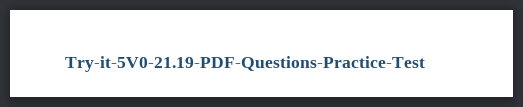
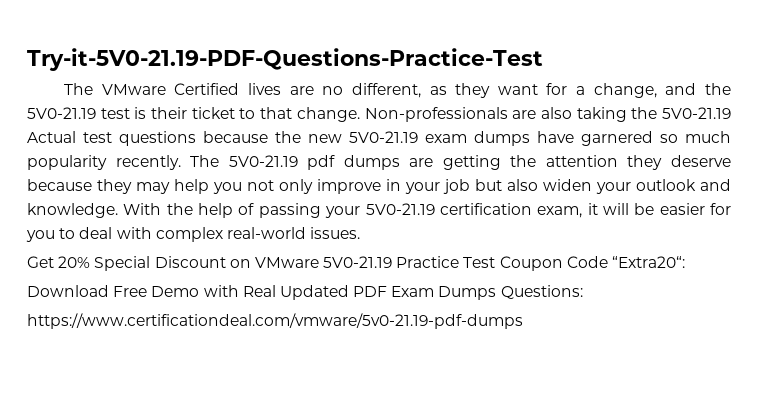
(425, 64) none -> [64,83,731,98] [27,107,732,122] [27,131,731,146] [27,155,731,170] [27,179,731,194] [27,203,732,218] [26,227,361,242] [27,256,686,271] [27,285,583,300] [27,313,523,329] // The VMware Certified lives are no different, as they want for a change, and the 5V0-21.19 test is their ticket to that change. Non-professionals are also taking the 5V0-21.19 Actual test questions because the new 5V0-21.19 exam dumps have garnered so much popularity recently. The 5V0-21.19 pdf dumps are getting the attention they deserve because they may help you not only improve in your job but also widen your outlook and knowledge. With the help of passing your 5V0-21.19 certification exam, it will be easier for you to deal with complex real-world issues. // Get 20% Special Discount on VMware 5V0-21.19 Practice Test Coupon Code “Extra20“: // Download Free Demo with Real Updated PDF Exam Dumps Questions: // https://www.certificationdeal.com/vmware/5v0-21.19-pdf-dumps

